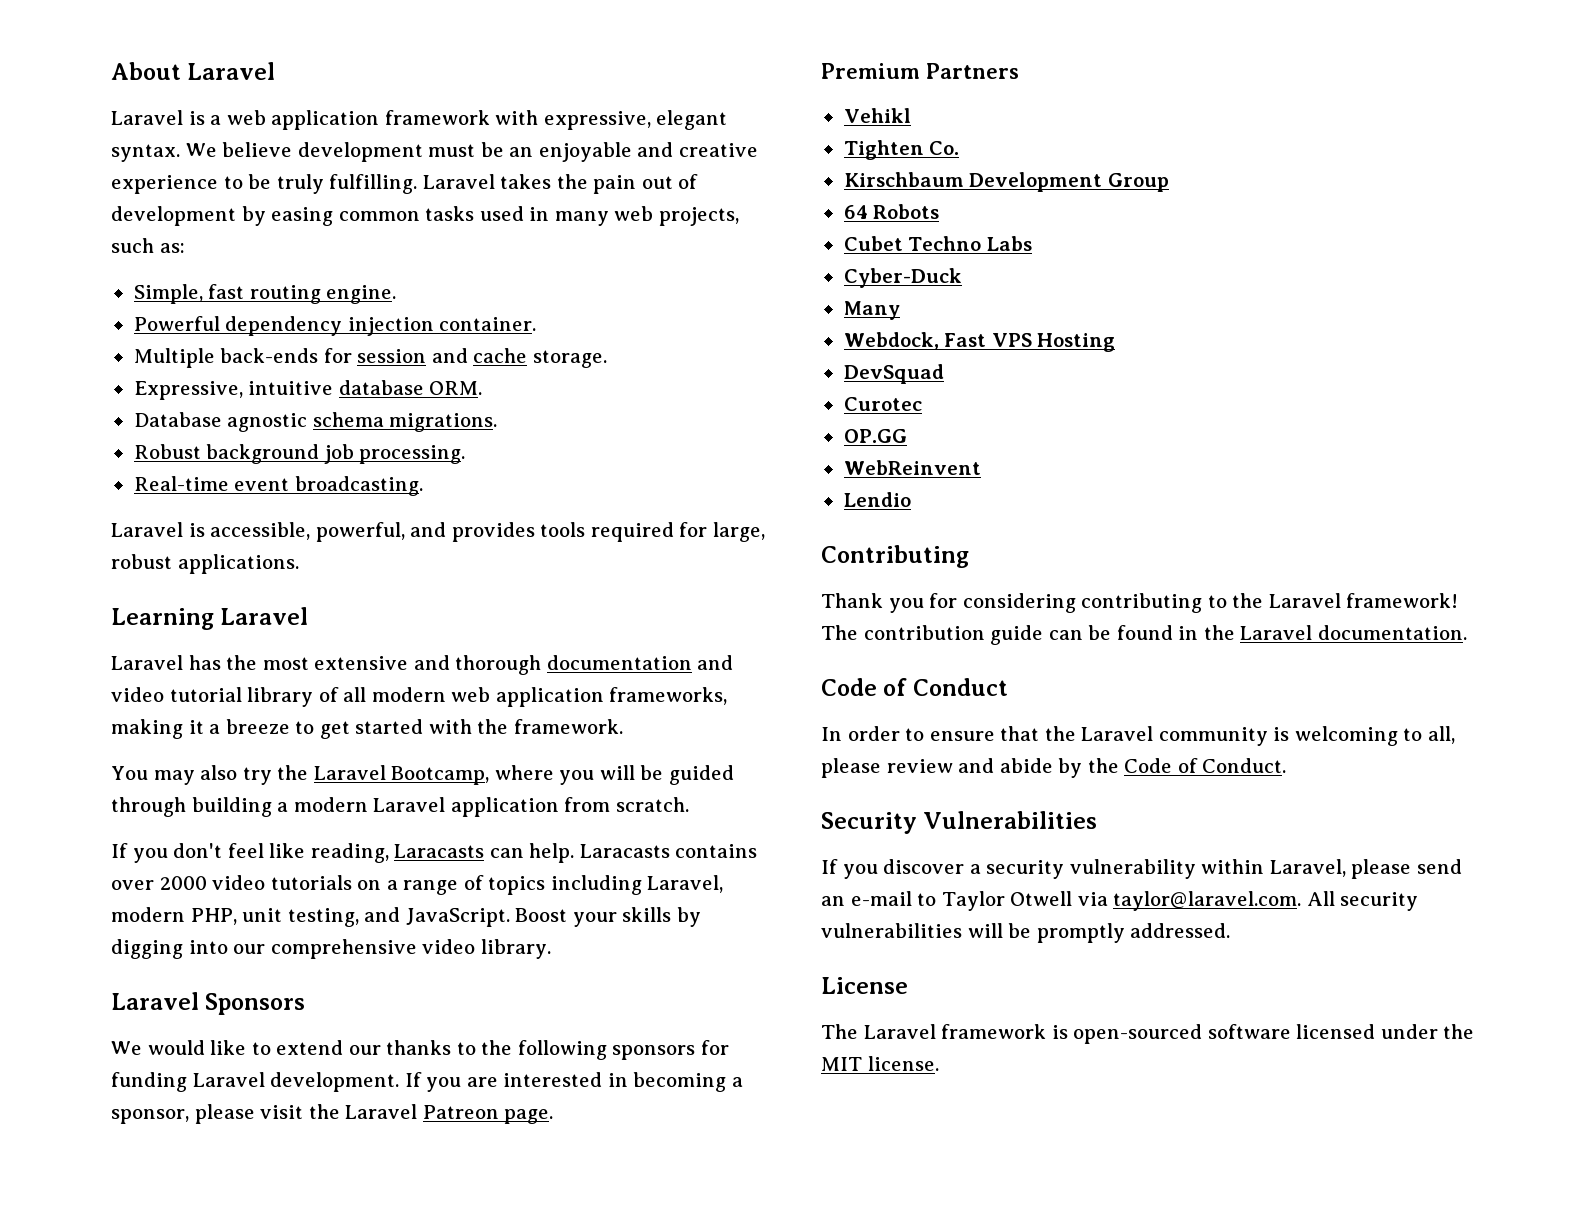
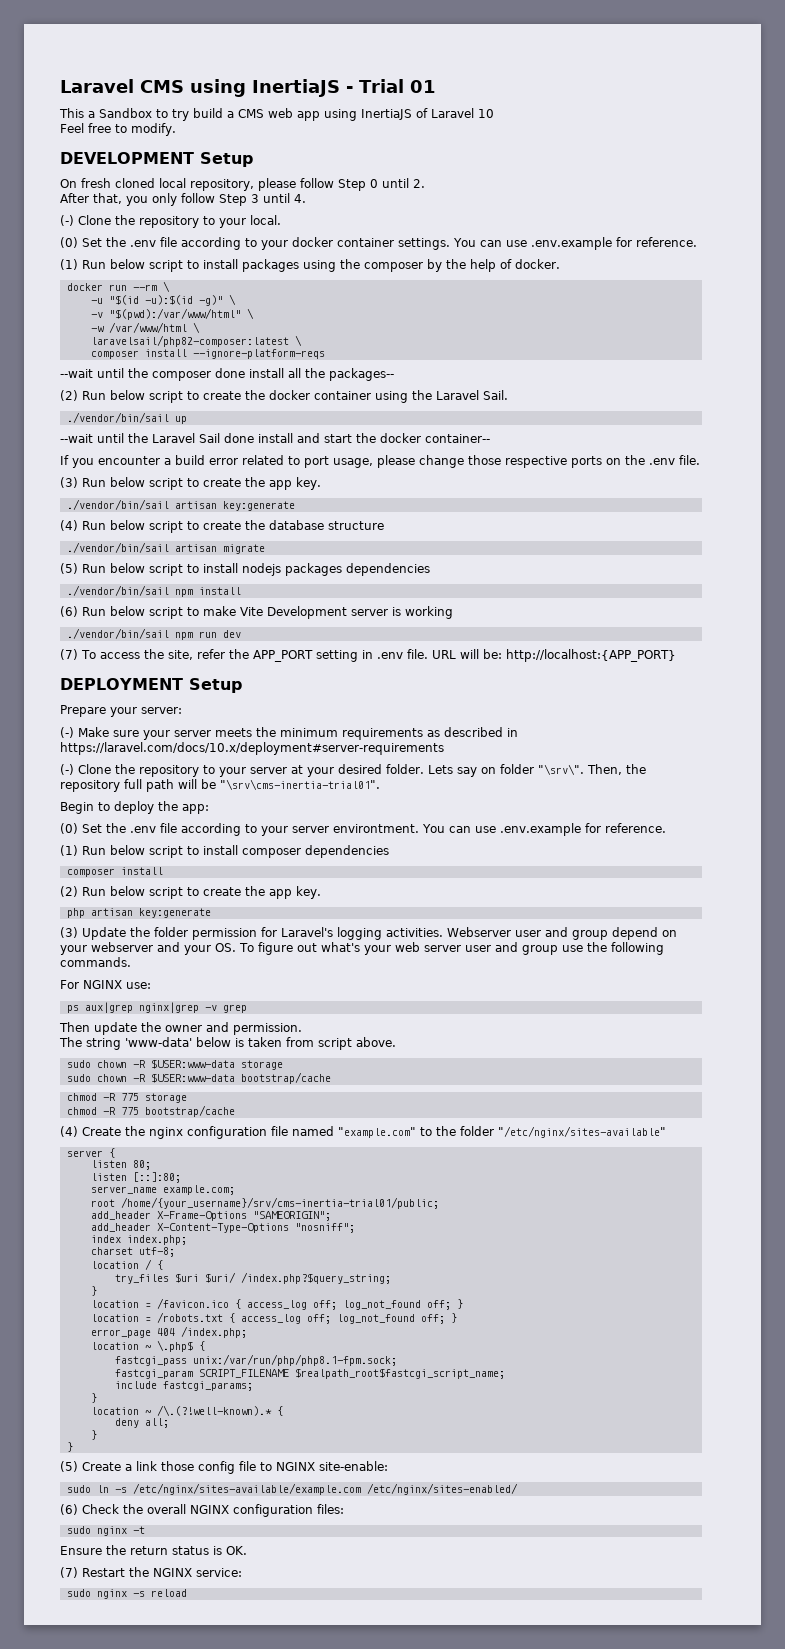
[111,62,276,80] [111,110,728,130] [111,142,758,162] [111,174,699,194] [111,206,739,226] [111,238,185,253] [133,284,397,304] [133,316,537,336] [133,348,607,368] [133,380,483,400] [133,412,498,432] [133,444,466,464] [133,476,423,496] [111,522,765,542] [111,554,299,574] [111,607,309,630] [111,655,734,675] [111,687,728,707] [111,719,623,739] [111,765,734,785] [111,797,689,817] [111,843,758,863] [111,875,724,895] [111,907,701,927] [111,939,551,959] [111,992,306,1015] [111,1040,729,1060] [111,1072,743,1092] [111,1104,554,1124] [821,63,1019,79] [843,108,911,123] [843,140,960,160] [843,172,1169,192] [843,204,940,219] [843,236,1032,251] [843,268,962,288] [843,301,900,320] [843,332,1116,352] [843,364,944,384] [843,397,922,411] [843,429,907,443] [843,460,981,475] [843,492,911,507] [821,545,969,568] [821,593,1459,613] [821,625,1467,645] [821,678,1008,696] [821,726,1455,746] [821,758,1287,778] [821,811,1098,834] [821,859,1462,879] [821,891,1419,911] [821,923,1231,943] [821,977,908,994] [821,1024,1475,1044] [821,1056,939,1071] About Laravel // Laravel is a web application framework with expressive, elegant syntax. We believe development must be an enjoyable and creative experience to be truly fulfilling. Laravel takes the pain out of development by easing common tasks used in many web projects, such as: // Simple, fast routing engine. // Powerful dependency injection container. // Multiple back-ends for session and cache storage. // Expressive, intuitive database ORM. // Database agnostic schema migrations. // Robust background job processing. // Real-time event broadcasting. // Laravel is accessible, powerful, and provides tools required for large, robust applications. // Learning Laravel // Laravel has the most extensive and thorough documentation and video tutorial library of all modern web application frameworks, making it a breeze to get started with the framework. // You may also try the Laravel Bootcamp, where you will be guided through building a modern Laravel application from scratch. // If you don't feel like reading, Laracasts can help. Laracasts contains over 2000 video tutorials on a range of topics including Laravel, modern PHP, unit testing, and JavaScript. Boost your skills by digging into our comprehensive video library. // Laravel Sponsors // We would like to extend our thanks to the following sponsors for funding Laravel development. If you are interested in becoming a sponsor, please visit the Laravel Patreon page. // Premium Partners // Vehikl // Tighten Co. // Kirschbaum Development Group // 64 Robots // Cubet Techno Labs // Cyber-Duck // Many // Webdock, Fast VPS Hosting // DevSquad // Curotec // OP.GG // WebReinvent // Lendio // Contributing // Thank you for considering contributing to the Laravel framework! The contribution guide can be found in the Laravel documentation. // Code of Conduct // In order to ensure that the Laravel community is welcoming to all, please review and abide by the Code of Conduct. // Security Vulnerabilities // If you discover a security vulnerability within Laravel, please send an e-mail to Taylor Otwell via taylor@laravel.com. All security vulnerabilities will be promptly addressed. // License // The Laravel framework is open-sourced software licensed under the MIT license. -> [60,79,436,97] [59,108,494,121] [60,123,176,136] [60,152,253,167] [60,178,425,191] [60,193,306,206] [60,215,281,228] [60,237,697,250] [60,259,560,272] [66,281,170,292] [90,294,236,306] [90,308,254,320] [90,322,200,333] [90,335,302,347] [90,349,325,359] [60,368,394,381] [60,390,508,403] [66,412,187,424] [60,433,490,443] [60,455,700,468] [60,477,321,490] [66,499,295,511] [60,520,384,533] [66,542,265,554] [60,563,430,576] [66,585,241,597] [60,606,453,619] [66,628,241,640] [60,649,676,662] [60,678,242,693] [60,705,182,717] [60,727,518,740] [60,742,444,755] [60,764,646,777] [60,779,380,792] [60,801,209,814] [60,823,666,836] [60,845,389,858] [66,867,163,877] [60,886,321,899] [66,908,211,918] [60,927,677,940] [60,942,664,955] [60,957,131,967] [60,980,151,989] [66,1002,247,1013] [59,1022,302,1035] [59,1037,396,1050] [66,1059,283,1070] [66,1072,331,1084] [66,1093,187,1103] [66,1105,235,1117] [60,1126,666,1139] [66,1148,115,1158] [90,1160,151,1170] [90,1172,181,1183] [90,1185,235,1195] [90,1197,439,1209] [90,1211,331,1221] [90,1223,355,1233] [90,1235,187,1245] [90,1247,175,1257] [90,1259,163,1270] [114,1272,391,1284] [90,1286,97,1296] [90,1298,463,1310] [90,1312,457,1324] [90,1326,247,1338] [90,1340,205,1352] [114,1354,397,1366] [114,1368,505,1379] [114,1381,253,1391] [90,1393,97,1403] [90,1405,283,1416] [114,1418,169,1428] [90,1430,97,1440] [66,1442,73,1452] [60,1461,388,1474] [66,1483,518,1495] [60,1504,344,1517] [66,1526,145,1536] [60,1545,247,1555] [60,1567,242,1578] [66,1589,187,1599] Laravel CMS using InertiaJS - Trial 01 // This a Sandbox to try build a CMS web app using InertiaJS of Laravel 10 // Feel free to modify. // DEVELOPMENT Setup // On fresh cloned local repository, please follow Step 0 until 2. // After that, you only follow Step 3 until 4. // (-) Clone the repository to your local. // (0) Set the .env file according to your docker container settings. You can use .env.example for reference. // (1) Run below script to install packages using the composer by the help of docker. // docker run --rm \ // -u "$(id -u):$(id -g)" \ // -v "$(pwd):/var/www/html" \ // -w /var/www/html \ // laravelsail/php82-composer:latest \ // composer install --ignore-platform-reqs // --wait until the composer done install all the packages-- // (2) Run below script to create the docker container using the Laravel Sail. // ./vendor/bin/sail up // --wait until the Laravel Sail done install and start the docker container-- // If you encounter a build error related to port usage, please change those respective ports on the .env file. // (3) Run below script to create the app key. // ./vendor/bin/sail artisan key:generate // (4) Run below script to create the database structure // ./vendor/bin/sail artisan migrate // (5) Run below script to install nodejs packages dependencies // ./vendor/bin/sail npm install // (6) Run below script to make Vite Development server is working // ./vendor/bin/sail npm run dev // (7) To access the site, refer the APP_PORT setting in .env file. URL will be: http://localhost:{APP_PORT} // DEPLOYMENT Setup // Prepare your server: // (-) Make sure your server meets the minimum requirements as described in https://laravel.com/docs/10.x/deployment#server-requirements // (-) Clone the repository to your server at your desired folder. Lets say on folder "\srv\". Then, the repository full path will be "\srv\cms-inertia-trial01". // Begin to deploy the app: // (0) Set the .env file according to your server environtment. You can use .env.example for reference. // (1) Run below script to install composer dependencies // composer install // (2) Run below script to create the app key. // php artisan key:generate // (3) Update the folder permission for Laravel's logging activities. Webserver user and group depend on your webserver and your OS. To figure out what's your web server user and group use the following commands. // For NGINX use: // ps aux|grep nginx|grep -v grep // Then update the owner and permission. // The string 'www-data' below is taken from script above. // sudo chown -R $USER:www-data storage // sudo chown -R $USER:www-data bootstrap/cache // chmod -R 775 storage // chmod -R 775 bootstrap/cache // (4) Create the nginx configuration file named "example.com" to the folder "/etc/nginx/sites-available" // server { // listen 80; // listen [::]:80; // server_name example.com; // root /home/{your_username}/srv/cms-inertia-trial01/public; // add_header X-Frame-Options "SAMEORIGIN"; // add_header X-Content-Type-Options "nosniff"; // index index.php; // charset utf-8; // location / { // try_files $uri $uri/ /index.php?$query_string; // } // location = /favicon.ico { access_log off; log_not_found off; } // location = /robots.txt { access_log off; log_not_found off; } // error_page 404 /index.php; // location ~ \.php$ { // fastcgi_pass unix:/var/run/php/php8.1-fpm.sock; // fastcgi_param SCRIPT_FILENAME $realpath_root$fastcgi_script_name; // include fastcgi_params; // } // location ~ /\.(?!well-known).* { // deny all; // } // } // (5) Create a link those config file to NGINX site-enable: // sudo ln -s /etc/nginx/sites-available/example.com /etc/nginx/sites-enabled/ // (6) Check the overall NGINX configuration files: // sudo nginx -t // Ensure the return status is OK. // (7) Restart the NGINX service: // sudo nginx -s reload

